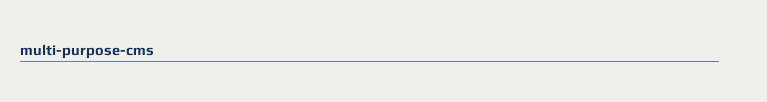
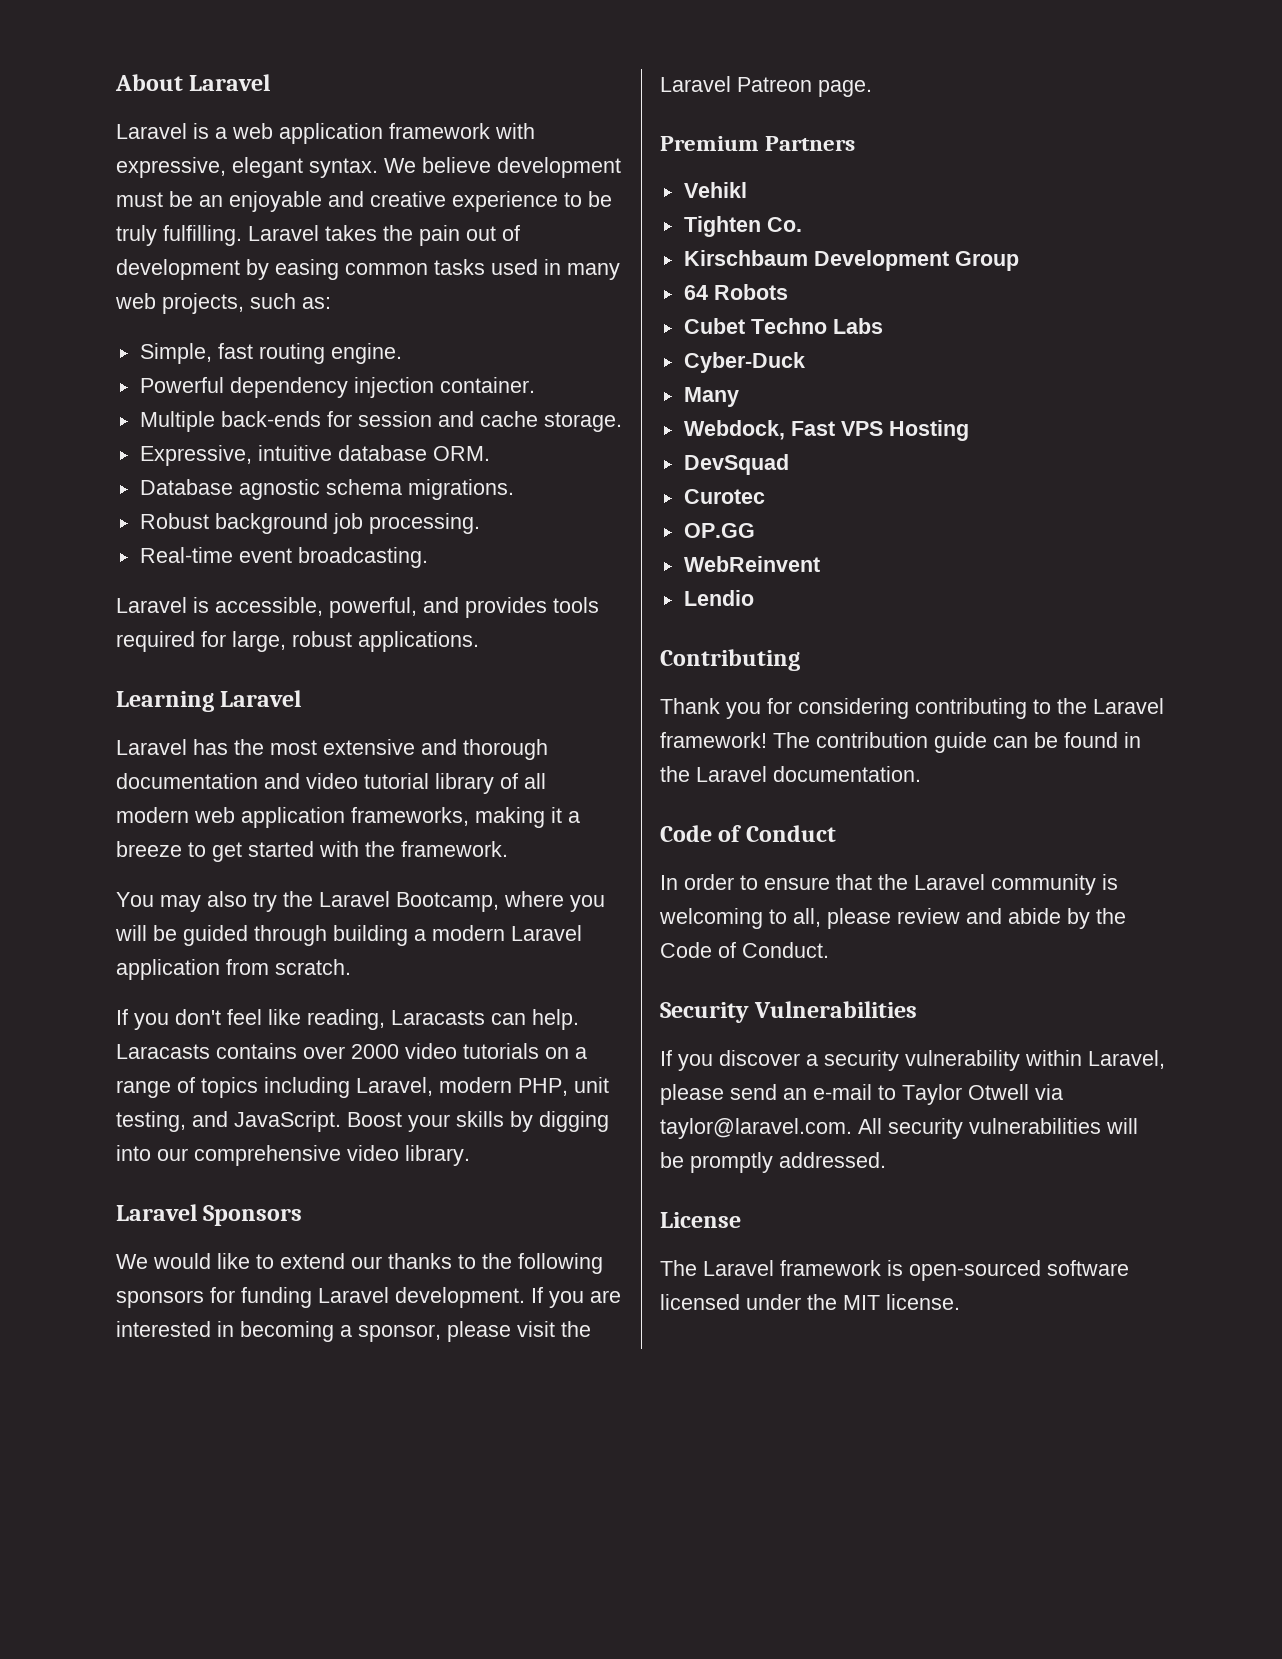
[20,44,154,59] multi-purpose-cms -> [115,74,271,91] [116,123,535,144] [116,157,621,178] [116,191,612,212] [116,225,520,246] [116,259,620,280] [115,293,331,314] [139,343,402,364] [139,377,535,398] [139,411,622,432] [139,445,490,466] [139,479,514,500] [139,513,480,534] [139,547,428,568] [116,597,599,618] [116,631,479,652] [116,690,302,712] [116,739,548,760] [116,773,546,794] [116,807,580,828] [116,841,508,862] [116,891,605,912] [115,925,582,946] [116,959,351,980] [116,1009,579,1030] [116,1043,587,1059] [116,1077,609,1098] [116,1111,609,1132] [116,1145,470,1166] [116,1204,303,1226] [116,1253,603,1274] [116,1287,621,1308] [116,1321,591,1342] [660,76,872,97] [660,136,856,151] [683,182,747,198] [683,216,802,237] [683,250,1019,271] [683,284,788,300] [683,318,883,334] [683,352,805,373] [683,387,739,407] [683,420,969,441] [683,454,789,475] [683,489,765,504] [683,523,755,538] [683,556,820,572] [683,590,754,606] [660,649,800,671] [660,698,1164,719] [660,732,1141,753] [660,766,921,782] [660,825,836,842] [660,874,1118,895] [659,908,1126,929] [660,942,829,958] [660,1001,918,1023] [660,1050,1165,1071] [660,1084,1063,1105] [660,1118,1138,1139] [660,1152,886,1173] [660,1212,741,1228] [660,1260,1129,1281] [660,1294,960,1310] About Laravel // Laravel is a web application framework with expressive, elegant syntax. We believe development must be an enjoyable and creative experience to be truly fulfilling. Laravel takes the pain out of development by easing common tasks used in many web projects, such as: // Simple, fast routing engine. // Powerful dependency injection container. // Multiple back-ends for session and cache storage. // Expressive, intuitive database ORM. // Database agnostic schema migrations. // Robust background job processing. // Real-time event broadcasting. // Laravel is accessible, powerful, and provides tools required for large, robust applications. // Learning Laravel // Laravel has the most extensive and thorough documentation and video tutorial library of all modern web application frameworks, making it a breeze to get started with the framework. // You may also try the Laravel Bootcamp, where you will be guided through building a modern Laravel application from scratch. // If you don't feel like reading, Laracasts can help. Laracasts contains over 2000 video tutorials on a range of topics including Laravel, modern PHP, unit testing, and JavaScript. Boost your skills by digging into our comprehensive video library. // Laravel Sponsors // We would like to extend our thanks to the following sponsors for funding Laravel development. If you are interested in becoming a sponsor, please visit the Laravel Patreon page. // Premium Partners // Vehikl // Tighten Co. // Kirschbaum Development Group // 64 Robots // Cubet Techno Labs // Cyber-Duck // Many // Webdock, Fast VPS Hosting // DevSquad // Curotec // OP.GG // WebReinvent // Lendio // Contributing // Thank you for considering contributing to the Laravel framework! The contribution guide can be found in the Laravel documentation. // Code of Conduct // In order to ensure that the Laravel community is welcoming to all, please review and abide by the Code of Conduct. // Security Vulnerabilities // If you discover a security vulnerability within Laravel, please send an e-mail to Taylor Otwell via taylor@laravel.com. All security vulnerabilities will be promptly addressed. // License // The Laravel framework is open-sourced software licensed under the MIT license.

